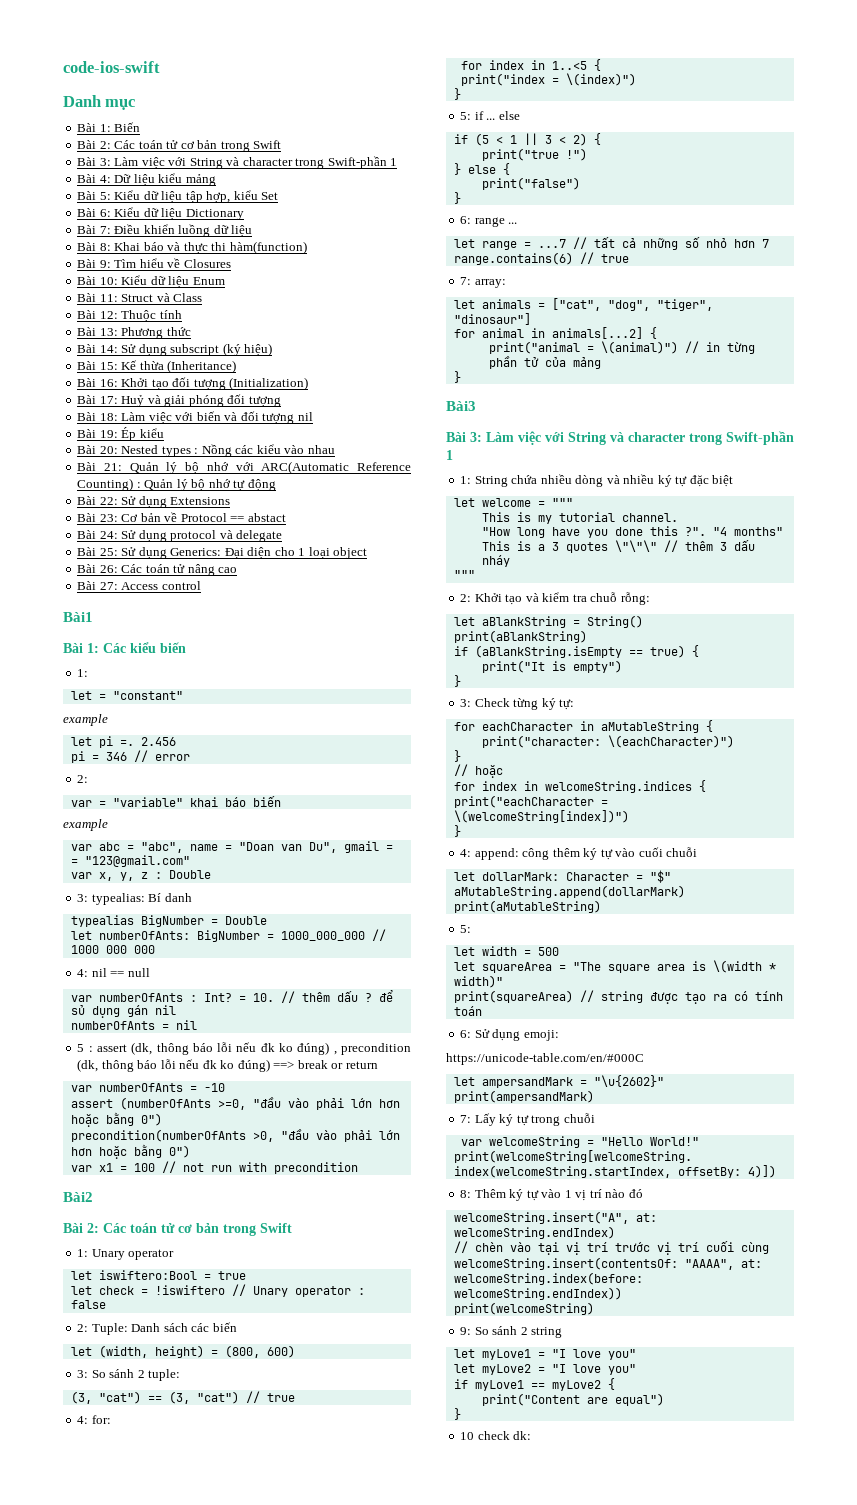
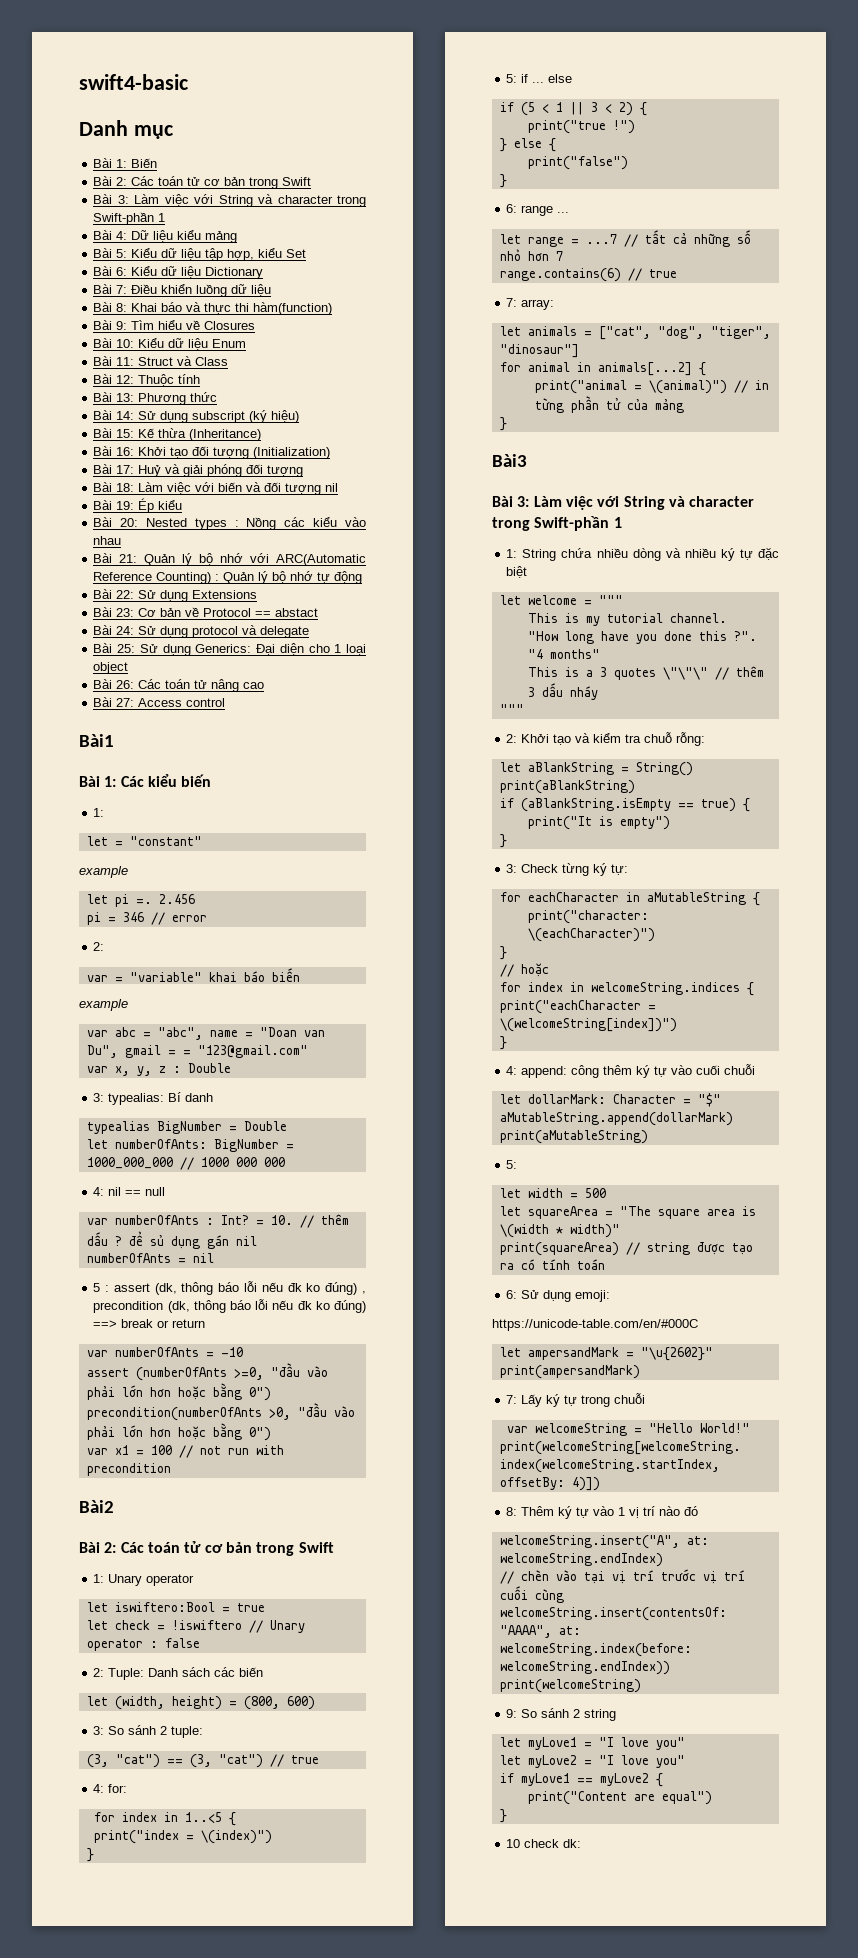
[63,61,160,73] code-ios-swift -> [79,74,188,90] swift4-basic

